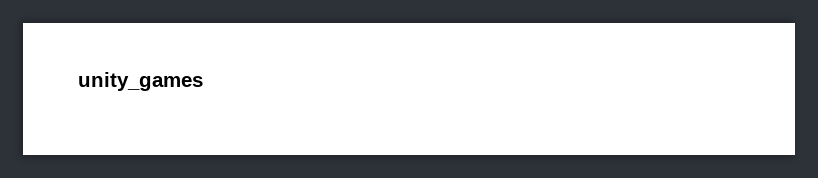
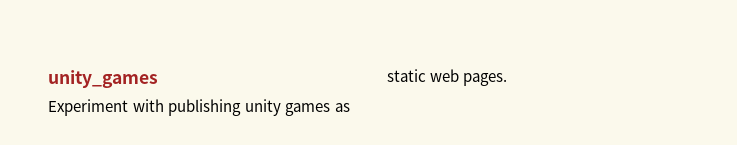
(203, 81) none -> [48,99,350,116] [387,69,508,86] // Experiment with publishing unity games as static web pages.

